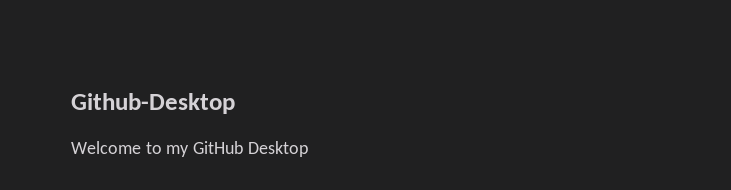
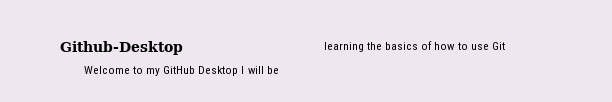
(308, 149) none -> [241,66,279,74] [324,41,505,52] I will be learning the basics of how to use Git

